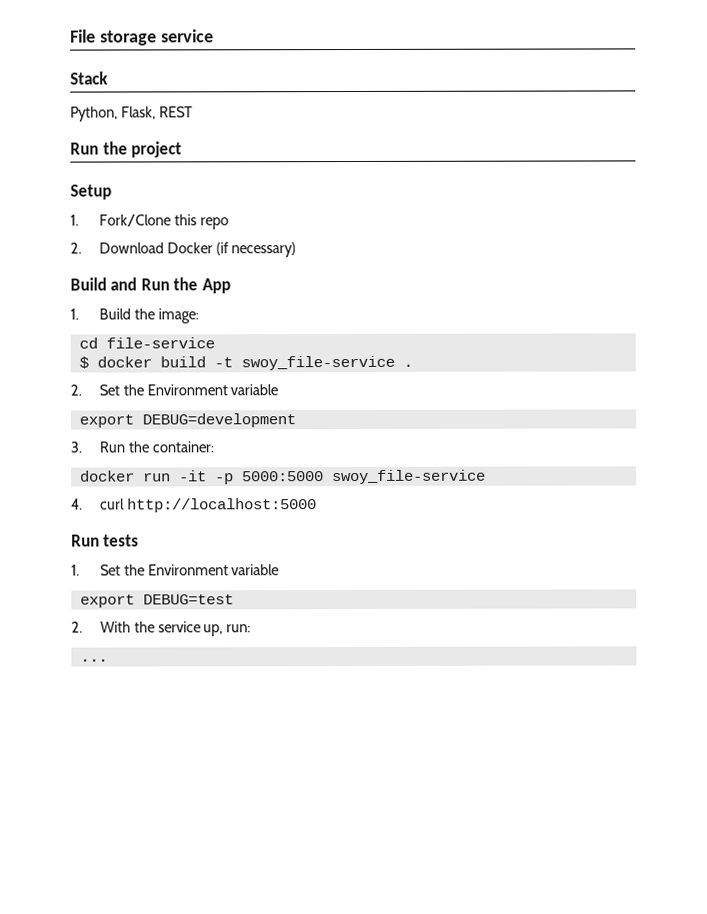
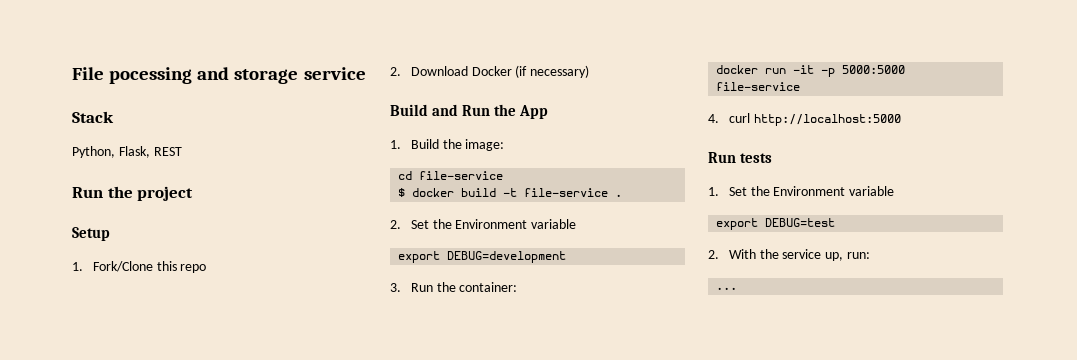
(96, 36) none -> [109,67,230,84] pocessing and
[240,355,395,371] swoy_file-service -> [524,188,609,197] file-service
[331,469,486,485] swoy_file-service -> [716,82,801,91] file-service

